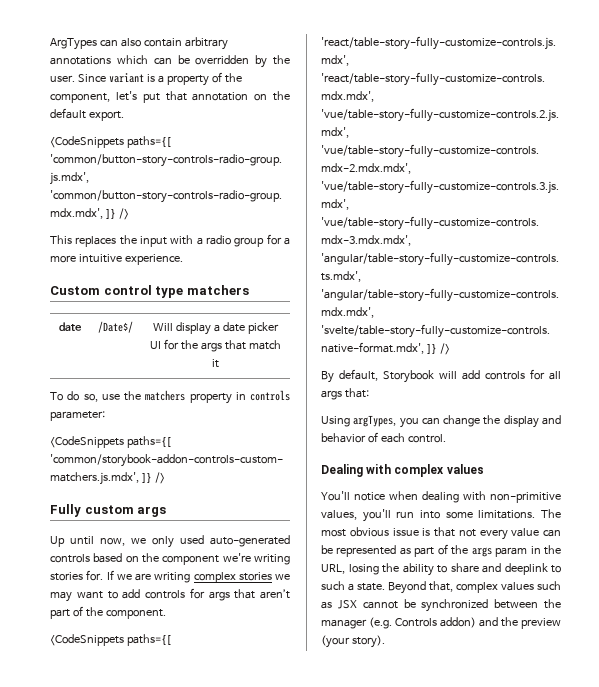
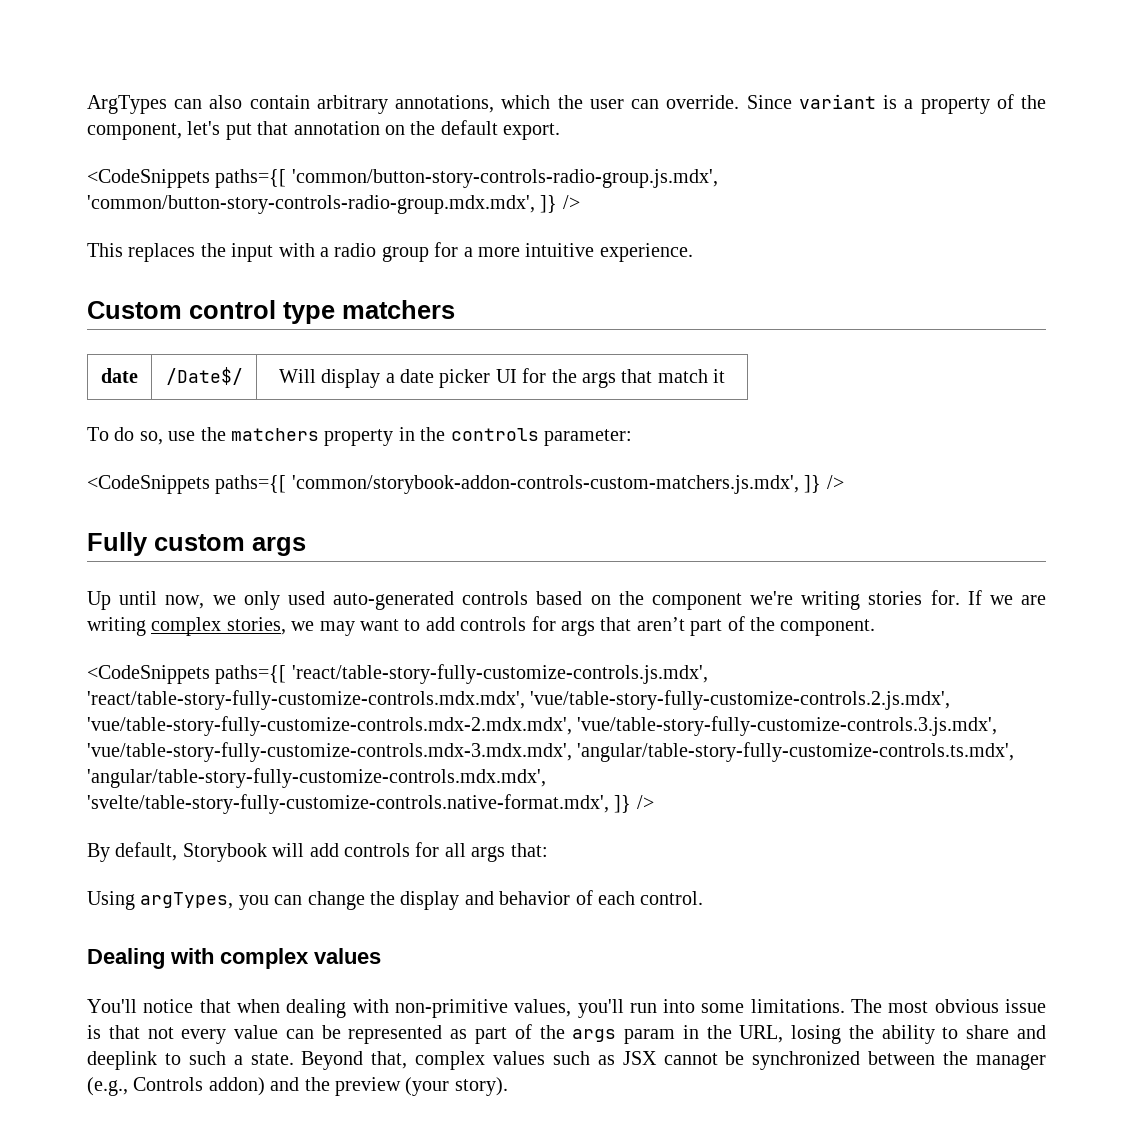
[50,55,290,68] [50,75,75,82] annotations which can be overridden by the user. -> [395,95,740,113] annotations, which the user can override.
(246, 396) none -> [420,427,446,441] the
[238,572,272,581] stories -> [226,617,286,635] stories,
(385, 496) none -> [199,999,231,1013] that
[369,617,392,629] (e.g. -> [87,1077,128,1096] (e.g.,

